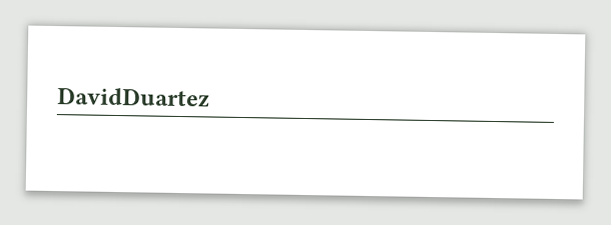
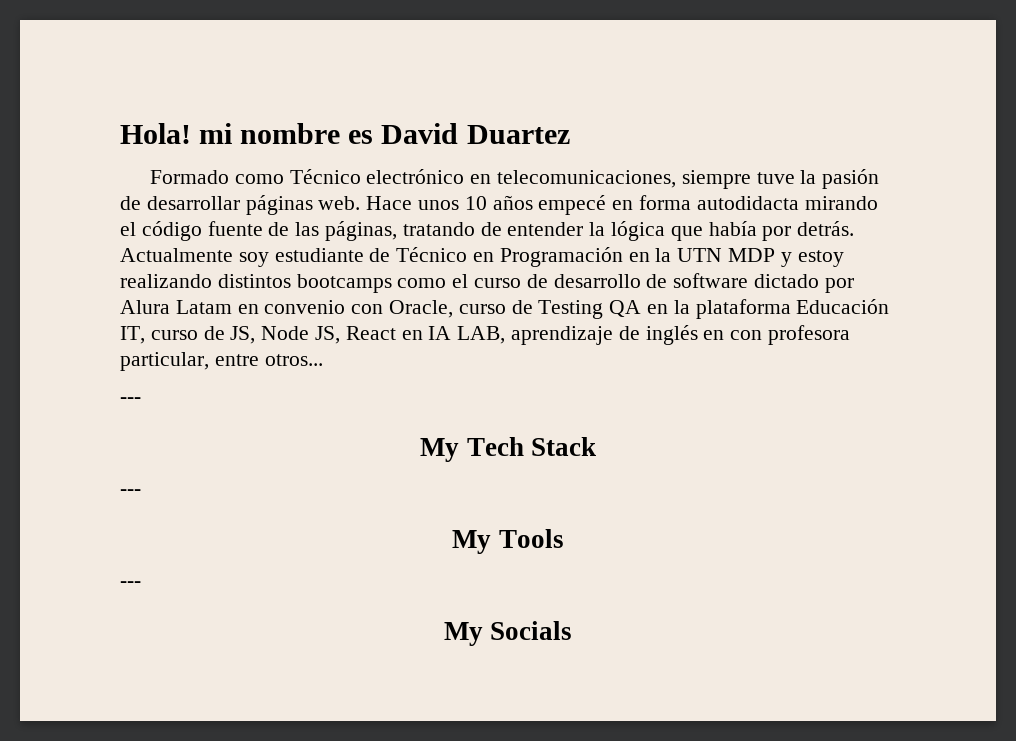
[57,87,210,108] DavidDuartez -> [120,123,570,144] [149,169,880,189] [120,195,878,215] [120,221,855,241] [120,247,844,267] [120,273,854,293] [120,299,890,319] [120,325,851,345] [120,352,323,371] [120,397,141,403] [420,437,596,462] [120,489,141,495] [452,529,564,554] [120,581,141,587] [443,621,573,646] Hola! mi nombre es David Duartez // Formado como Técnico electrónico en telecomunicaciones, siempre tuve la pasión de desarrollar páginas web. Hace unos 10 años empecé en forma autodidacta mirando el código fuente de las páginas, tratando de entender la lógica que había por detrás. Actualmente soy estudiante de Técnico en Programación en la UTN MDP y estoy realizando distintos bootcamps como el curso de desarrollo de software dictado por Alura Latam en convenio con Oracle, curso de Testing QA en la plataforma Educación IT, curso de JS, Node JS, React en IA LAB, aprendizaje de inglés en con profesora particular, entre otros... // --- // My Tech Stack // --- // My Tools // --- // My Socials

